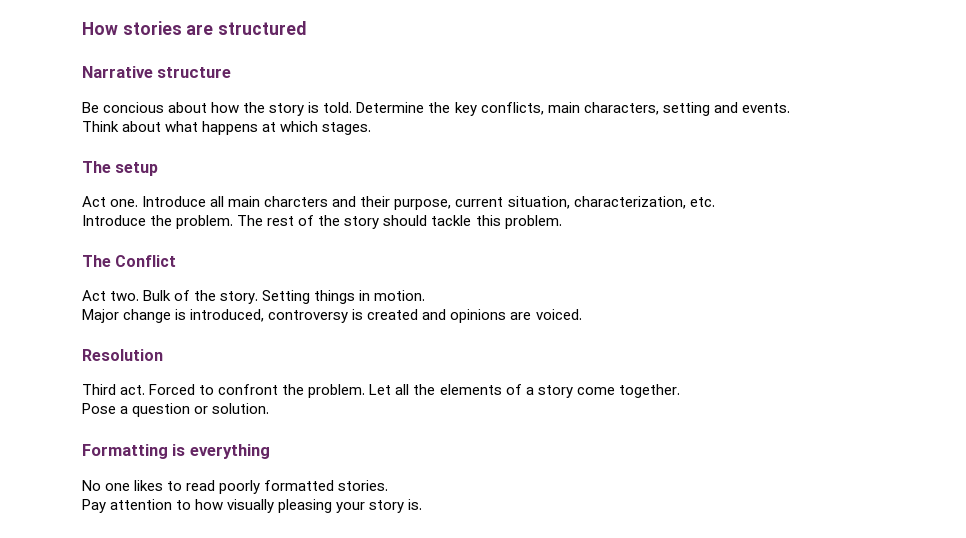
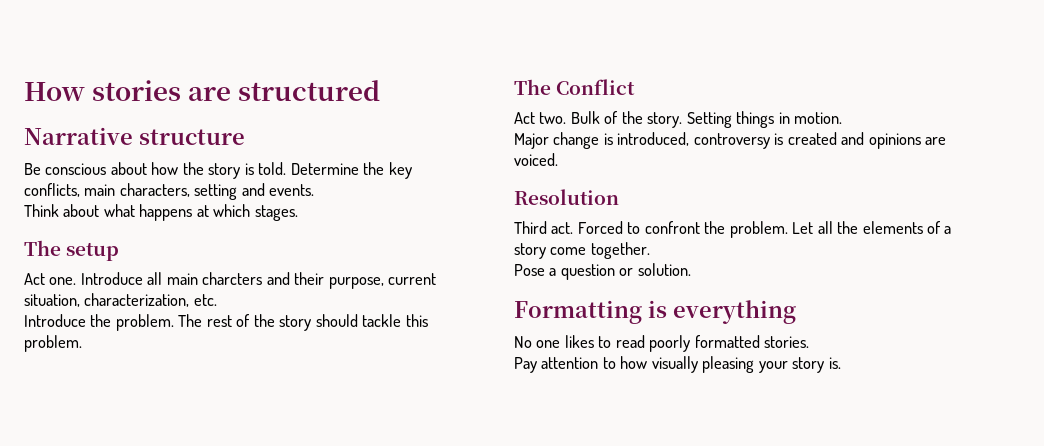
[103,102,165,113] concious -> [45,163,107,175] conscious

